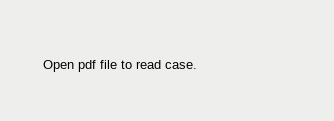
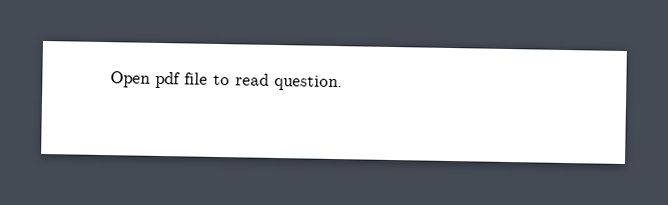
[165,62,197,69] case. -> [274,74,343,92] question.

